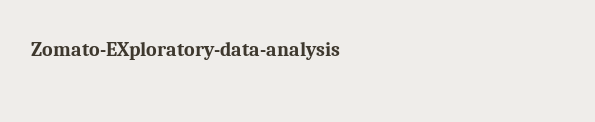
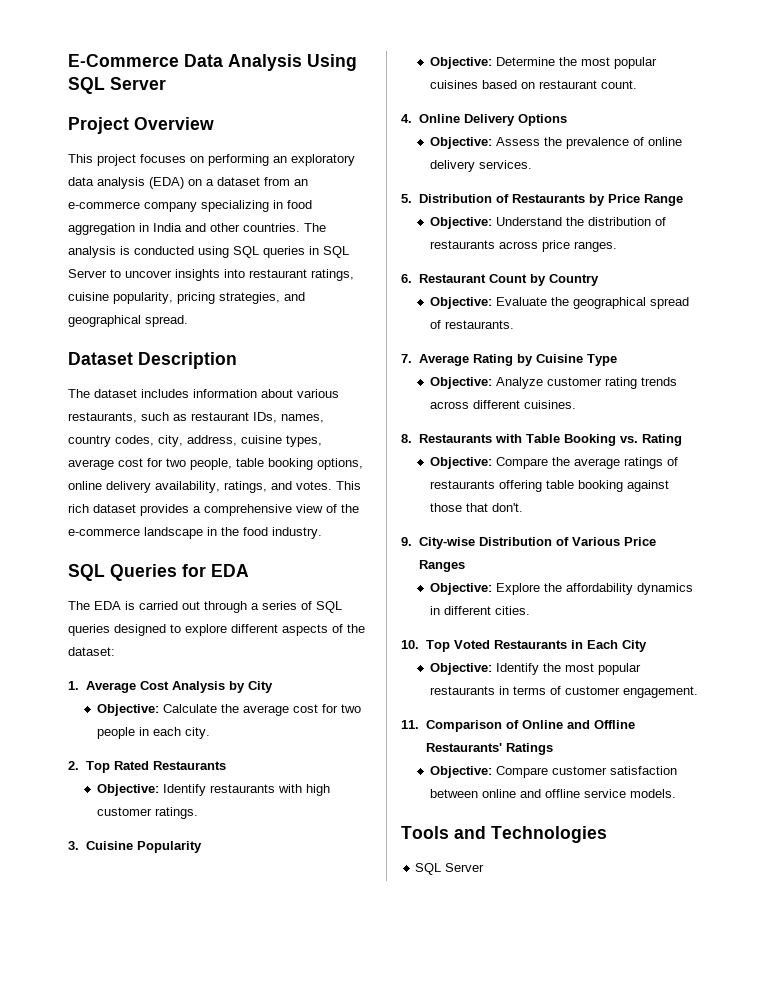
[31,41,340,60] Zomato-EXploratory-data-analysis -> [68,54,357,71] [68,77,166,94] [68,117,214,134] [68,154,355,166] [68,177,308,189] [68,200,312,212] [68,223,326,235] [68,246,349,258] [68,269,354,281] [68,292,305,304] [68,315,188,327] [68,352,237,369] [68,389,339,398] [68,412,324,423] [68,435,322,447] [68,458,363,470] [68,481,361,493] [68,504,359,516] [68,527,322,539] [68,564,249,581] [68,601,342,613] [68,624,365,636] [68,647,115,656] [68,681,273,693] [96,704,361,716] [96,727,210,739] [68,761,226,773] [96,784,330,796] [96,807,198,819] [68,841,202,853] [429,57,657,69] [429,80,637,89] [401,114,567,126] [429,137,682,149] [429,160,532,172] [401,194,683,206] [429,217,666,229] [429,240,617,252] [401,274,599,286] [429,297,689,309] [429,320,514,329] [401,354,617,366] [429,377,677,389] [429,400,576,409] [401,434,682,446] [429,457,678,469] [429,480,669,492] [429,503,523,512] [401,537,656,549] [418,560,465,572] [429,583,693,595] [429,606,530,615] [401,640,647,652] [429,663,641,675] [429,686,698,698] [401,720,635,732] [425,743,553,755] [429,766,677,778] [429,789,676,798] [401,826,607,843] [415,863,485,875] E-Commerce Data Analysis Using SQL Server // Project Overview // This project focuses on performing an exploratory data analysis (EDA) on a dataset from an e-commerce company specializing in food aggregation in India and other countries. The analysis is conducted using SQL queries in SQL Server to uncover insights into restaurant ratings, cuisine popularity, pricing strategies, and geographical spread. // Dataset Description // The dataset includes information about various restaurants, such as restaurant IDs, names, country codes, city, address, cuisine types, average cost for two people, table booking options, online delivery availability, ratings, and votes. This rich dataset provides a comprehensive view of the e-commerce landscape in the food industry. // SQL Queries for EDA // The EDA is carried out through a series of SQL queries designed to explore different aspects of the dataset: // 1. Average Cost Analysis by City // Objective: Calculate the average cost for two people in each city. // 2. Top Rated Restaurants // Objective: Identify restaurants with high customer ratings. // 3. Cuisine Popularity // Objective: Determine the most popular cuisines based on restaurant count. // 4. Online Delivery Options // Objective: Assess the prevalence of online delivery services. // 5. Distribution of Restaurants by Price Range // Objective: Understand the distribution of restaurants across price ranges. // 6. Restaurant Count by Country // Objective: Evaluate the geographical spread of restaurants. // 7. Average Rating by Cuisine Type // Objective: Analyze customer rating trends across different cuisines. // 8. Restaurants with Table Booking vs. Rating // Objective: Compare the average ratings of restaurants offering table booking against those that don't. // 9. City-wise Distribution of Various Price Ranges // Objective: Explore the affordability dynamics in different cities. // 10. Top Voted Restaurants in Each City // Objective: Identify the most popular restaurants in terms of customer engagement. // 11. Comparison of Online and Offline Restaurants' Ratings // Objective: Compare customer satisfaction between online and offline service models. // Tools and Technologies // SQL Server

